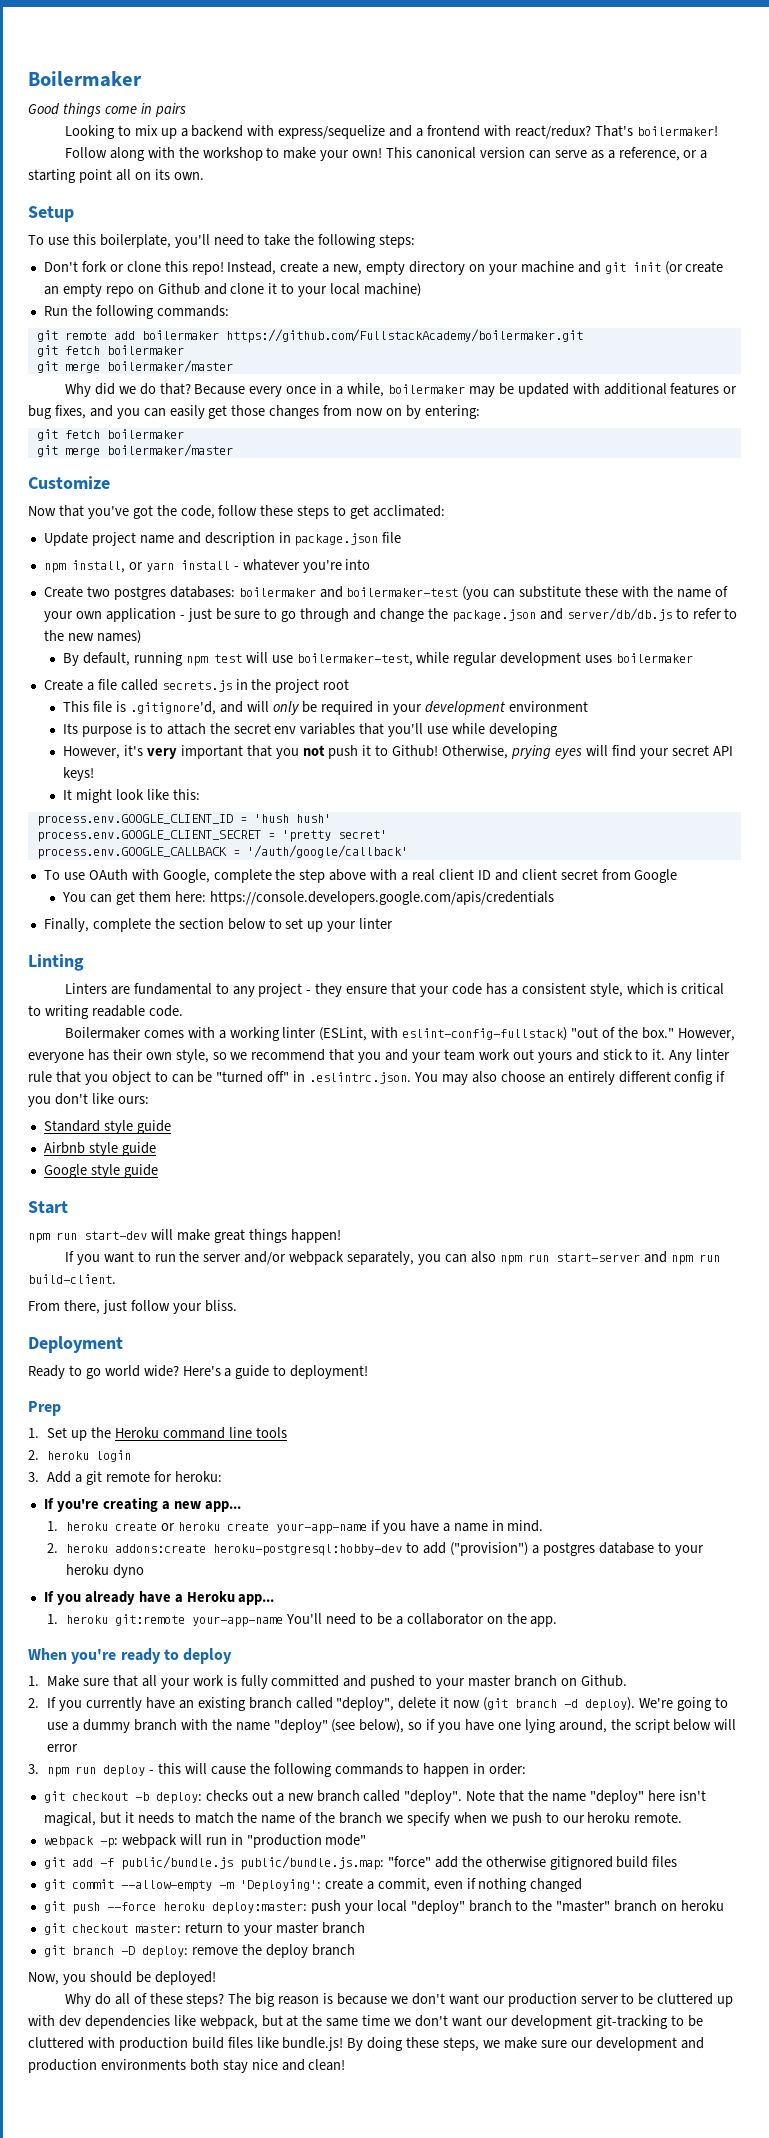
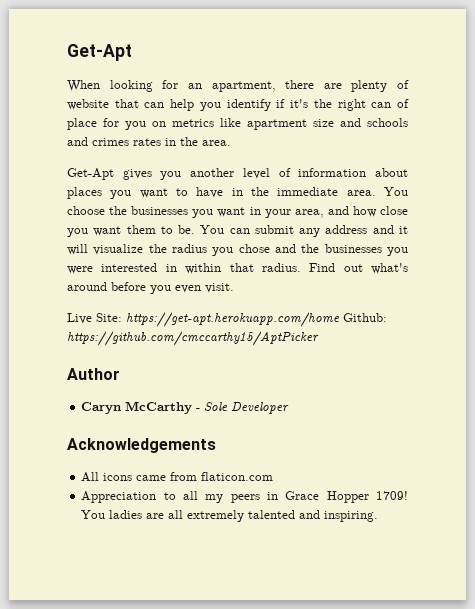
[28,71,142,87] [28,103,186,117] [64,125,718,139] [64,147,708,161] [28,169,204,183] [28,206,74,222] [28,234,416,248] [43,261,724,275] [43,283,422,297] [43,305,229,319] [36,329,583,343] [36,345,184,357] [36,360,233,373] [64,383,738,397] [28,405,480,419] [36,429,184,441] [36,444,233,457] [28,476,110,489] [28,505,446,519] [43,532,402,546] [43,559,371,573] [43,586,728,600] [43,608,738,622] [43,630,141,644] [63,652,694,666] [43,679,350,693] [63,701,589,715] [63,723,558,737] [63,745,733,759] [63,767,95,781] [63,789,200,803] [36,814,331,826] [36,830,387,842] [36,845,408,859] [43,869,678,883] [62,891,554,905] [43,918,394,932] [28,954,84,971] [64,983,725,997] [28,1005,183,1019] [64,1027,735,1041] [28,1049,731,1063] [28,1071,726,1085] [28,1093,149,1107] [43,1120,171,1134] [43,1142,156,1156] [43,1164,158,1178] [28,1201,68,1214] [28,1229,341,1243] [64,1251,720,1265] [28,1274,116,1284] [28,1300,237,1314] [28,1336,123,1353] [28,1365,369,1379] [28,1401,61,1416] [28,1427,287,1441] [28,1450,132,1462] [28,1471,222,1485] [43,1497,241,1512] [47,1520,544,1534] [47,1542,704,1556] [66,1564,145,1578] [43,1591,275,1605] [47,1613,558,1627] [28,1648,233,1664] [28,1675,627,1689] [28,1697,728,1711] [47,1719,737,1733] [47,1744,79,1752] [28,1763,527,1777] [43,1790,706,1804] [43,1812,683,1826] [43,1834,367,1848] [43,1856,678,1870] [43,1878,583,1892] [43,1900,725,1914] [43,1922,365,1936] [43,1944,355,1958] [28,1971,216,1985] [64,1993,734,2007] [28,2015,703,2029] [28,2037,704,2051] [28,2059,346,2073] Boilermaker // Good things come in pairs // Looking to mix up a backend with express/sequelize and a frontend with react/redux? That's boilermaker! // Follow along with the workshop to make your own! This canonical version can serve as a reference, or a starting point all on its own. // Setup // To use this boilerplate, you'll need to take the following steps: // Don't fork or clone this repo! Instead, create a new, empty directory on your machine and git init (or create an empty repo on Github and clone it to your local machine) // Run the following commands: // git remote add boilermaker https://github.com/FullstackAcademy/boilermaker.git // git fetch boilermaker // git merge boilermaker/master // Why did we do that? Because every once in a while, boilermaker may be updated with additional features or bug fixes, and you can easily get those changes from now on by entering: // git fetch boilermaker // git merge boilermaker/master // Customize // Now that you've got the code, follow these steps to get acclimated: // Update project name and description in package.json file // npm install, or yarn install - whatever you're into // Create two postgres databases: boilermaker and boilermaker-test (you can substitute these with the name of your own application - just be sure to go through and change the package.json and server/db/db.js to refer to the new names) // By default, running npm test will use boilermaker-test, while regular development uses boilermaker // Create a file called secrets.js in the project root // This file is .gitignore'd, and will only be required in your development environment // Its purpose is to attach the secret env variables that you'll use while developing // However, it's very important that you not push it to Github! Otherwise, prying eyes will find your secret API keys! // It might look like this: // process.env.GOOGLE_CLIENT_ID = 'hush hush' // process.env.GOOGLE_CLIENT_SECRET = 'pretty secret' // process.env.GOOGLE_CALLBACK = '/auth/google/callback' // To use OAuth with Google, complete the step above with a real client ID and client secret from Google // You can get them here: https://console.developers.google.com/apis/credentials // Finally, complete the section below to set up your linter // Linting // Linters are fundamental to any project - they ensure that your code has a consistent style, which is critical to writing readable code. // Boilermaker comes with a working linter (ESLint, with eslint-config-fullstack) "out of the box." However, everyone has their own style, so we recommend that you and your team work out yours and stick to it. Any linter rule that you object to can be "turned off" in .eslintrc.json. You may also choose an entirely different config if you don't like ours: // Standard style guide // Airbnb style guide // Google style guide // Start // npm run start-dev will make great things happen! // If you want to run the server and/or webpack separately, you can also npm run start-server and npm run build-client. // From there, just follow your bliss. // Deployment // Ready to go world wide? Here's a guide to deployment! // Prep // 1. Set up the Heroku command line tools // 2. heroku login // 3. Add a git remote for heroku: // If you're creating a new app... // 1. heroku create or heroku create your-app-name if you have a name in mind. // 2. heroku addons:create heroku-postgresql:hobby-dev to add ("provision") a postgres database to your heroku dyno // If you already have a Heroku app... // 1. heroku git:remote your-app-name You'll need to be a collaborator on the app. // When you're ready to deploy // 1. Make sure that all your work is fully committed and pushed to your master branch on Github. // 2. If you currently have an existing branch called "deploy", delete it now (git branch -d deploy). We're going to use a dummy branch with the name "deploy" (see below), so if you have one lying around, the script below will error // 3. npm run deploy - this will cause the following commands to happen in order: // git checkout -b deploy: checks out a new branch called "deploy". Note that the name "deploy" here isn't magical, but it needs to match the name of the branch we specify when we push to our heroku remote. // webpack -p: webpack will run in "production mode" // git add -f public/bundle.js public/bundle.js.map: "force" add the otherwise gitignored build files // git commit --allow-empty -m 'Deploying': create a commit, even if nothing changed // git push --force heroku deploy:master: push your local "deploy" branch to the "master" branch on heroku // git checkout master: return to your master branch // git branch -D deploy: remove the deploy branch // Now, you should be deployed! // Why do all of these steps? The big reason is because we don't want our production server to be cluttered up with dev dependencies like webpack, but at the same time we don't want our development git-tracking to be cluttered with production build files like bundle.js! By doing these steps, we make sure our development and production environments both stay nice and clean! -> [67,44,132,61] [67,80,409,92] [67,99,409,111] [67,118,408,130] [67,137,231,146] [67,168,409,180] [67,187,408,199] [67,206,409,218] [67,225,408,237] [67,244,408,256] [67,263,408,274] [67,282,234,294] [67,312,387,327] [67,331,319,346] [67,368,120,380] [81,401,290,414] [67,438,216,453] [81,472,274,482] [81,491,408,503] [81,510,379,522] Get-Apt // When looking for an apartment, there are plenty of website that can help you identify if it's the right can of place for you on metrics like apartment size and schools and crimes rates in the area. // Get-Apt gives you another level of information about places you want to have in the immediate area. You choose the businesses you want in your area, and how close you want them to be. You can submit any address and it will visualize the radius you chose and the businesses you were interested in within that radius. Find out what's around before you even visit. // Live Site: https://get-apt.herokuapp.com/home Github: https://github.com/cmccarthy15/AptPicker // Author // Caryn McCarthy - Sole Developer // Acknowledgements // All icons came from flaticon.com // Appreciation to all my peers in Grace Hopper 1709! You ladies are all extremely talented and inspiring.

